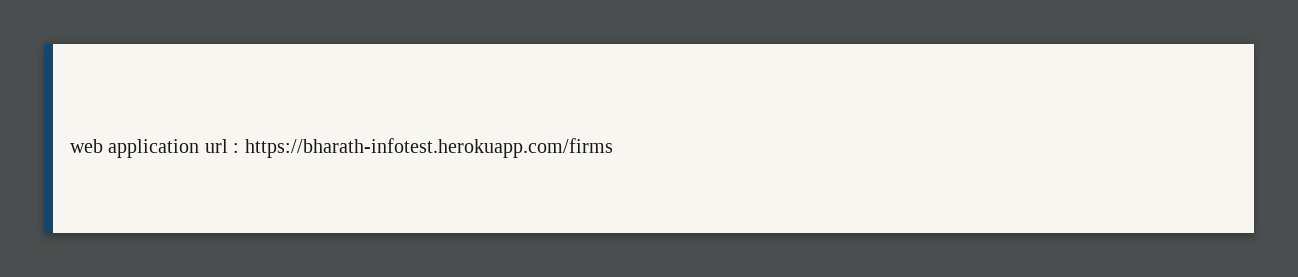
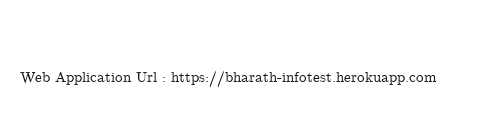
[70,138,613,158] web application url : https://bharath-infotest.herokuapp.com/firms -> [20,70,437,88] Web Application Url : https://bharath-infotest.herokuapp.com

